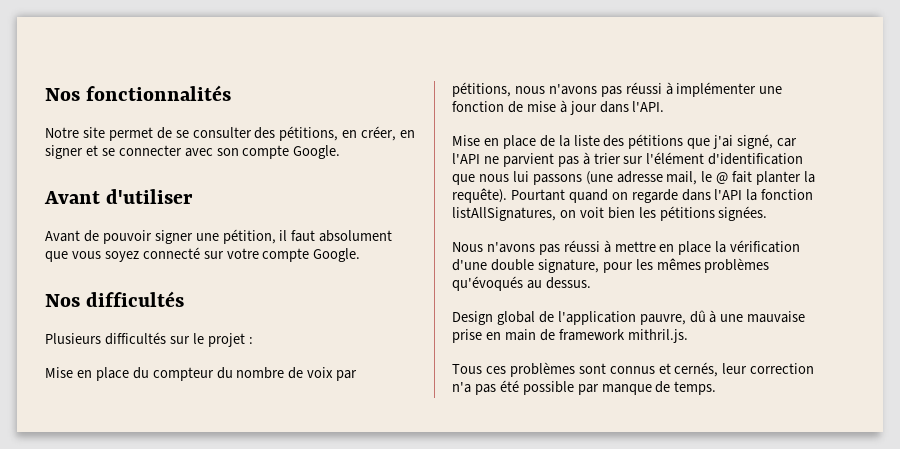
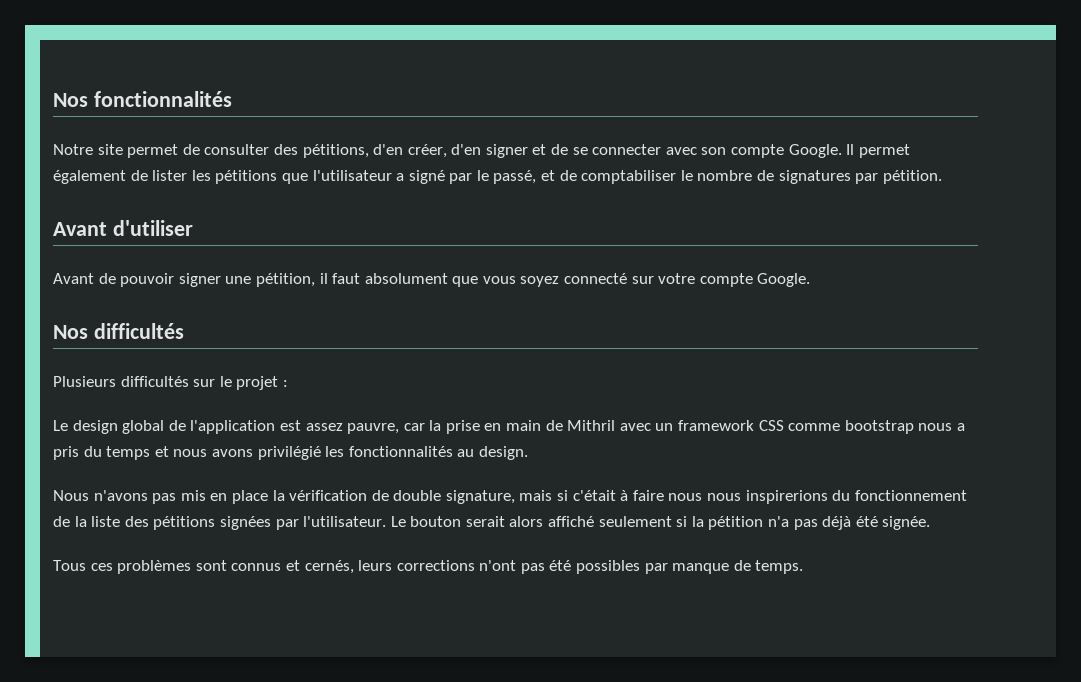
[175,130,189,138] se -> (200, 149) none
[342,126,416,141] en créer, en -> [373,144,482,158] d'en créer, d'en
(98, 150) none -> [551,144,569,155] de
(341, 152) none -> [846,144,910,158] [53,170,942,184] Il permet également de lister les pétitions que l'utilisateur a signé par le passé, et de comptabiliser le nombre de signatures par pétition.
[45,367,358,381] [452,82,783,97] [452,100,665,115] [452,135,536,149] Mise en place du compteur du nombre de voix par pétitions, nous n'avons pas réussi à implémenter une fonction de mise à jour dans l'API. // Mise en place -> [53,420,965,434] [53,446,528,460] [53,490,967,504] Le design global de l'application est assez pauvre, car la prise en main de Mithril avec un framework CSS comme bootstrap nous a pris du temps et nous avons privilégié les fonctionnalités au design. // Nous n'avons pas mis en place la vérification de double signature, mais si c'était à faire nous nous inspirerions du fonctionnement
[687,134,798,149] [452,152,804,167] [452,171,816,185] [452,188,814,203] [452,206,768,221] [452,240,801,255] [452,258,770,273] [452,276,591,291] [452,310,806,325] [452,329,688,343] que j'ai signé, car l'API ne parvient pas à trier sur l'élément d'identification que nous lui passons (une adresse mail, le @ fait planter la requête). Pourtant quand on regarde dans l'API la fonction listAllSignatures, on voit bien les pétitions signées. // Nous n'avons pas réussi à mettre en place la vérification d'une double signature, pour les mêmes problèmes qu'évoqués au dessus. // Design global de l'application pauvre, dû à une mauvaise prise en main de framework mithril.js. -> [219,516,931,530] signées par l'utilisateur. Le bouton serait alors affiché seulement si la pétition n'a pas déjà été signée.
[722,363,815,374] [452,382,471,393] leur correction n'a -> [358,560,517,571] leurs corrections n'ont
[522,381,574,395] possible -> [576,560,641,574] possibles

